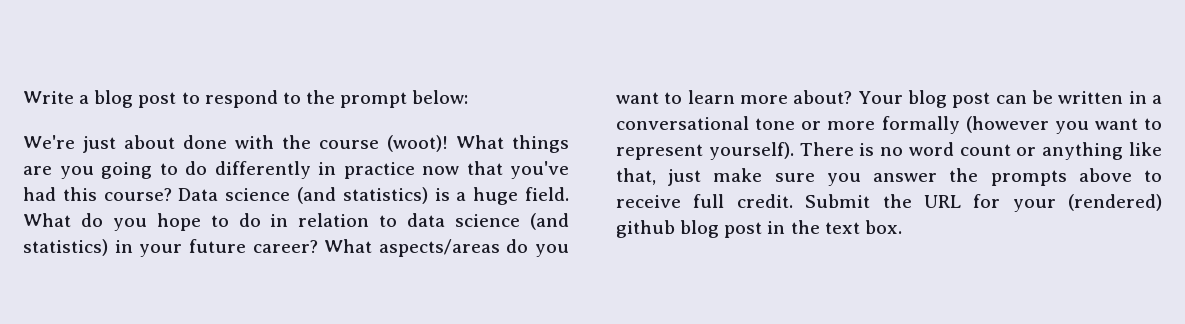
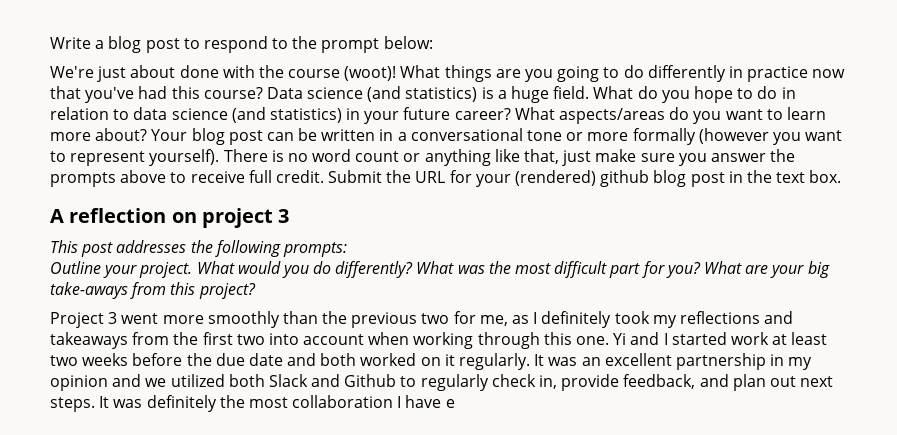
(902, 227) none -> [50,208,290,228] [50,240,347,257] [50,261,830,278] [50,282,256,299] [50,311,794,328] [50,332,828,349] [50,353,813,370] [50,374,834,391] [50,395,455,412] // A reflection on project 3 // This post addresses the following prompts: // Outline your project. What would you do differently? What was the most difficult part for you? What are your big take-aways from this project? // Project 3 went more smoothly than the previous two for me, as I definitely took my reflections and takeaways from the first two into account when working through this one. Yi and I started work at least two weeks before the due date and both worked on it regularly. It was an excellent partnership in my opinion and we utilized both Slack and Github to regularly check in, provide feedback, and plan out next steps. It was definitely the most collaboration I have e

